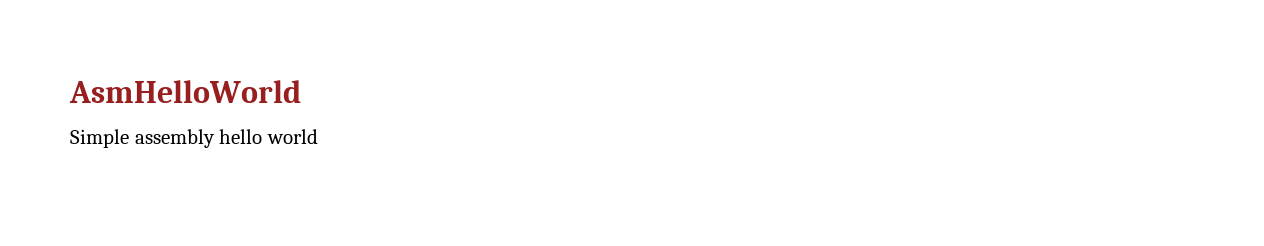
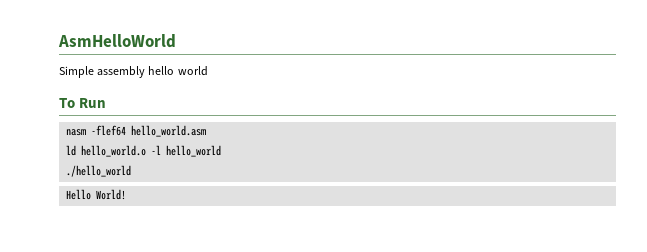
(318, 136) none -> [59,98,107,108] [66,125,207,137] [66,145,222,157] [66,165,132,177] [66,189,127,200] // To Run // nasm -flef64 hello_world.asm // ld hello_world.o -l hello_world // ./hello_world // Hello World!

